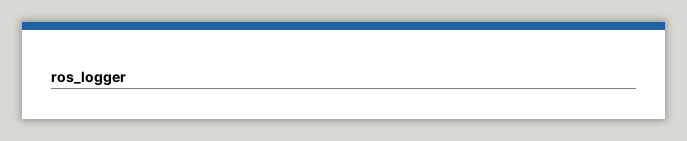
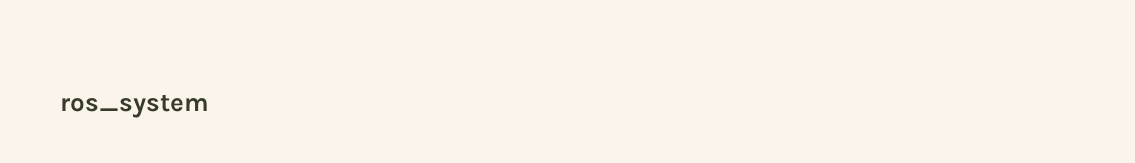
[51,71,126,86] ros_logger -> [60,95,209,118] ros_system

